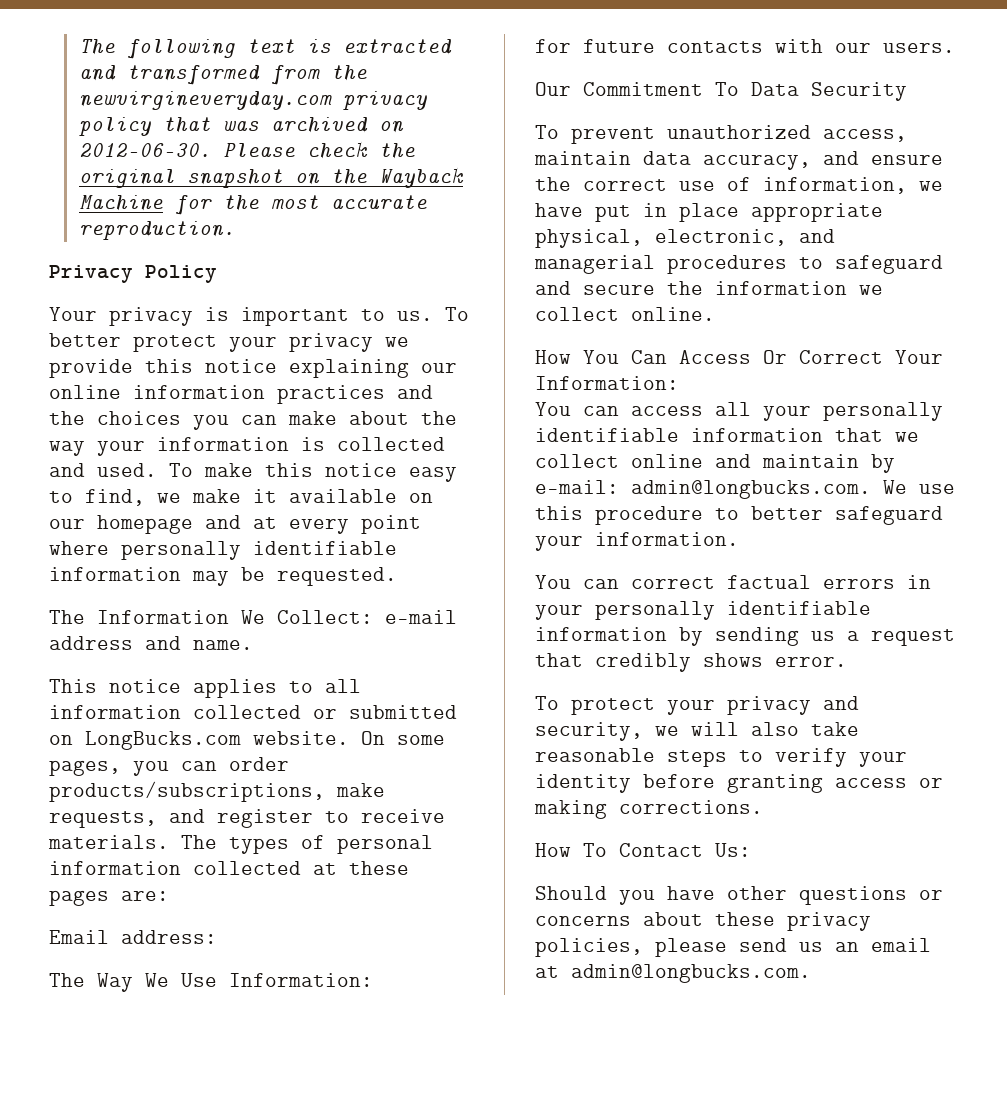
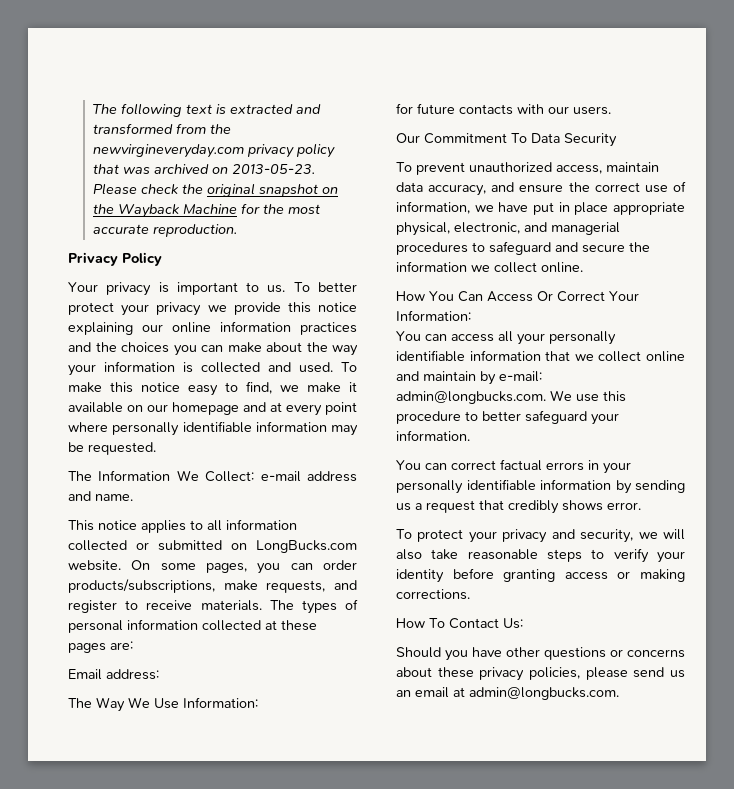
[78,143,211,157] 2012-06-30. -> [232,164,316,174] 2013-05-23.

